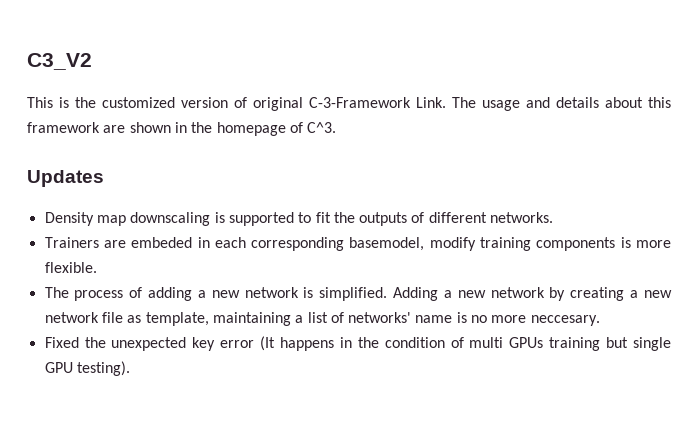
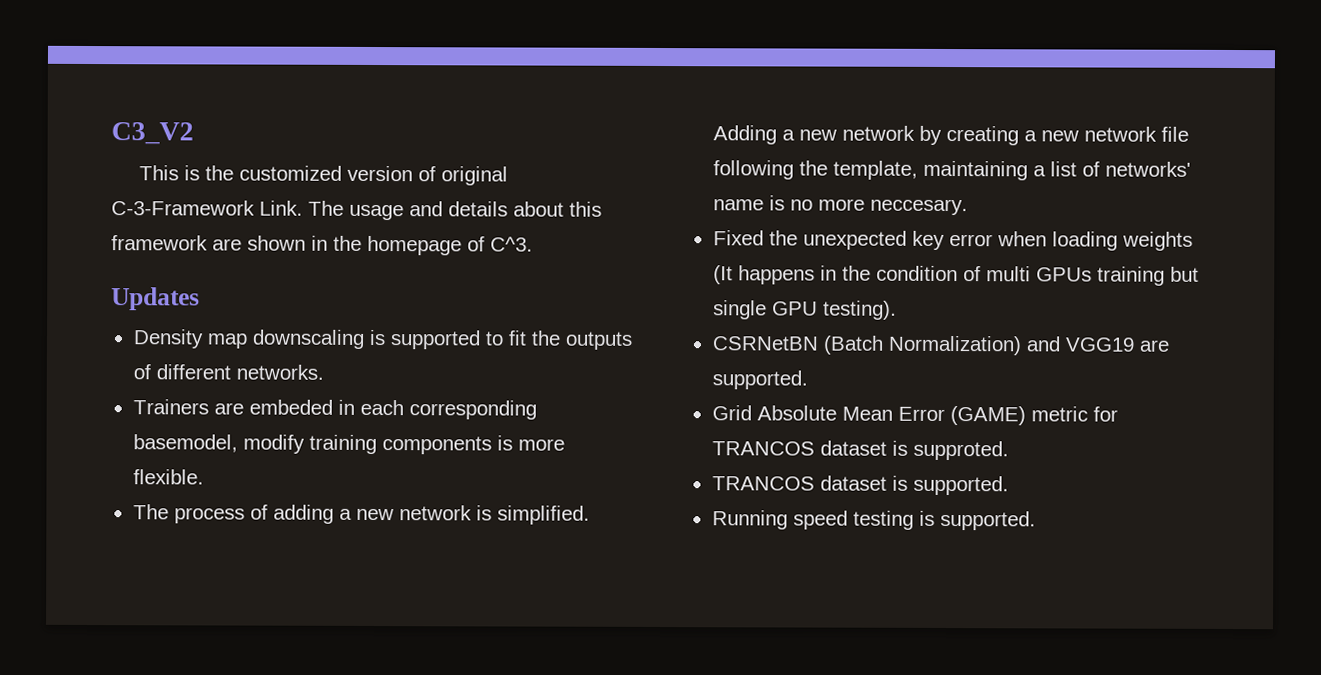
[127,315,142,323] as -> [712,160,828,180] following the
(255, 344) none -> [996,231,1193,251] when loading weights
(130, 368) none -> [711,335,1169,356] [711,370,808,390] [711,405,1118,426] [711,440,1009,461] [711,475,1009,496] [711,510,1036,531] // CSRNetBN (Batch Normalization) and VGG19 are supported. // Grid Absolute Mean Error (GAME) metric for TRANCOS dataset is supproted. // TRANCOS dataset is supported. // Running speed testing is supported.

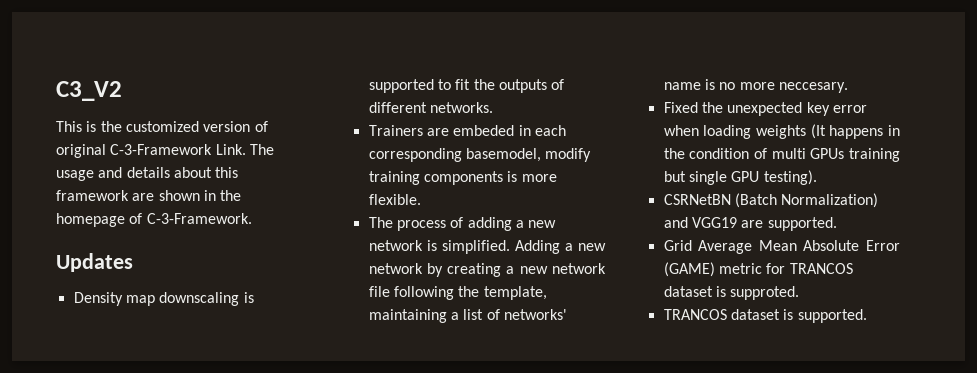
[490,236,533,252] C^3. -> [146,213,252,224] C-3-Framework.
[756,405,893,421] Absolute Mean -> [698,240,860,254] Average Mean Absolute
[711,510,1036,531] // Running speed testing is supported. -> (867, 316) none

